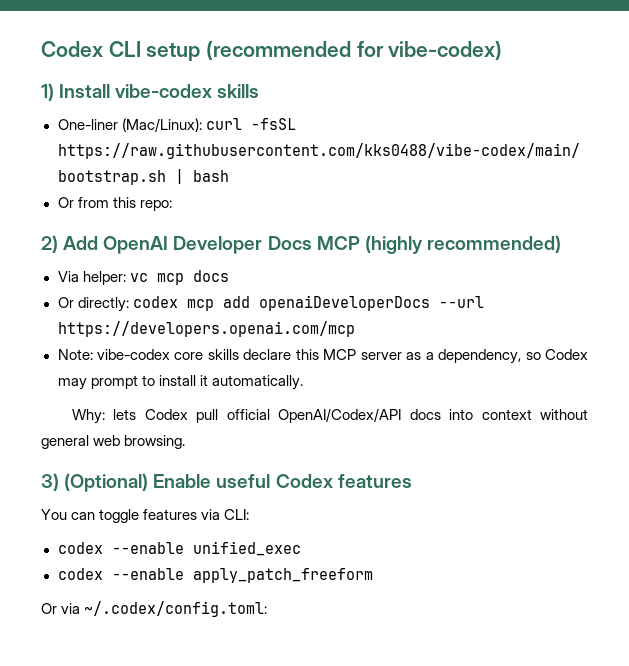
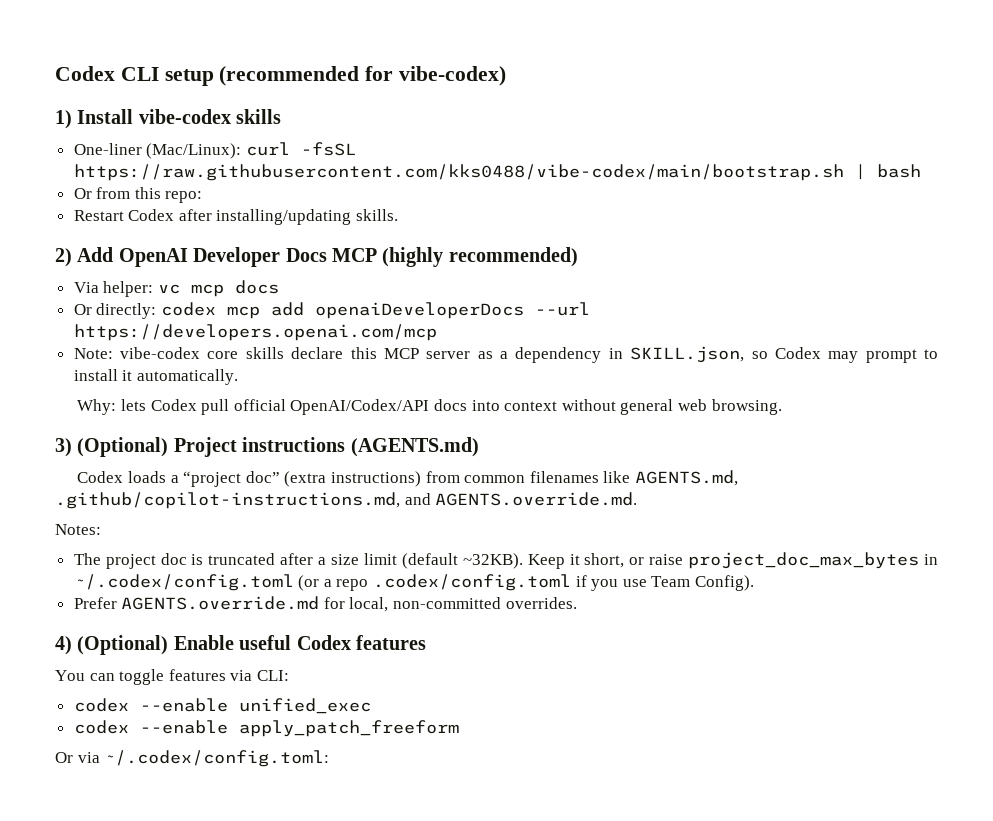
(172, 205) none -> [73,209,399,225] // Restart Codex after installing/updating skills.
[438,349,522,364] dependency, -> [515,346,745,363] dependency in SKILL.json,
(149, 482) none -> [173,437,479,457] [77,470,738,487] [55,492,638,509] [55,524,101,535] [73,552,938,569] [73,574,755,591] [73,596,577,612] [55,635,169,655] Project instructions (AGENTS.md) // Codex loads a “project doc” (extra instructions) from common filenames like AGENTS.md, .github/copilot-instructions.md, and AGENTS.override.md. // Notes: // The project doc is truncated after a size limit (default ~32KB). Keep it short, or raise project_doc_max_bytes in ~/.codex/config.toml (or a repo .codex/config.toml if you use Team Config). // Prefer AGENTS.override.md for local, non-committed overrides. // 4) (Optional)

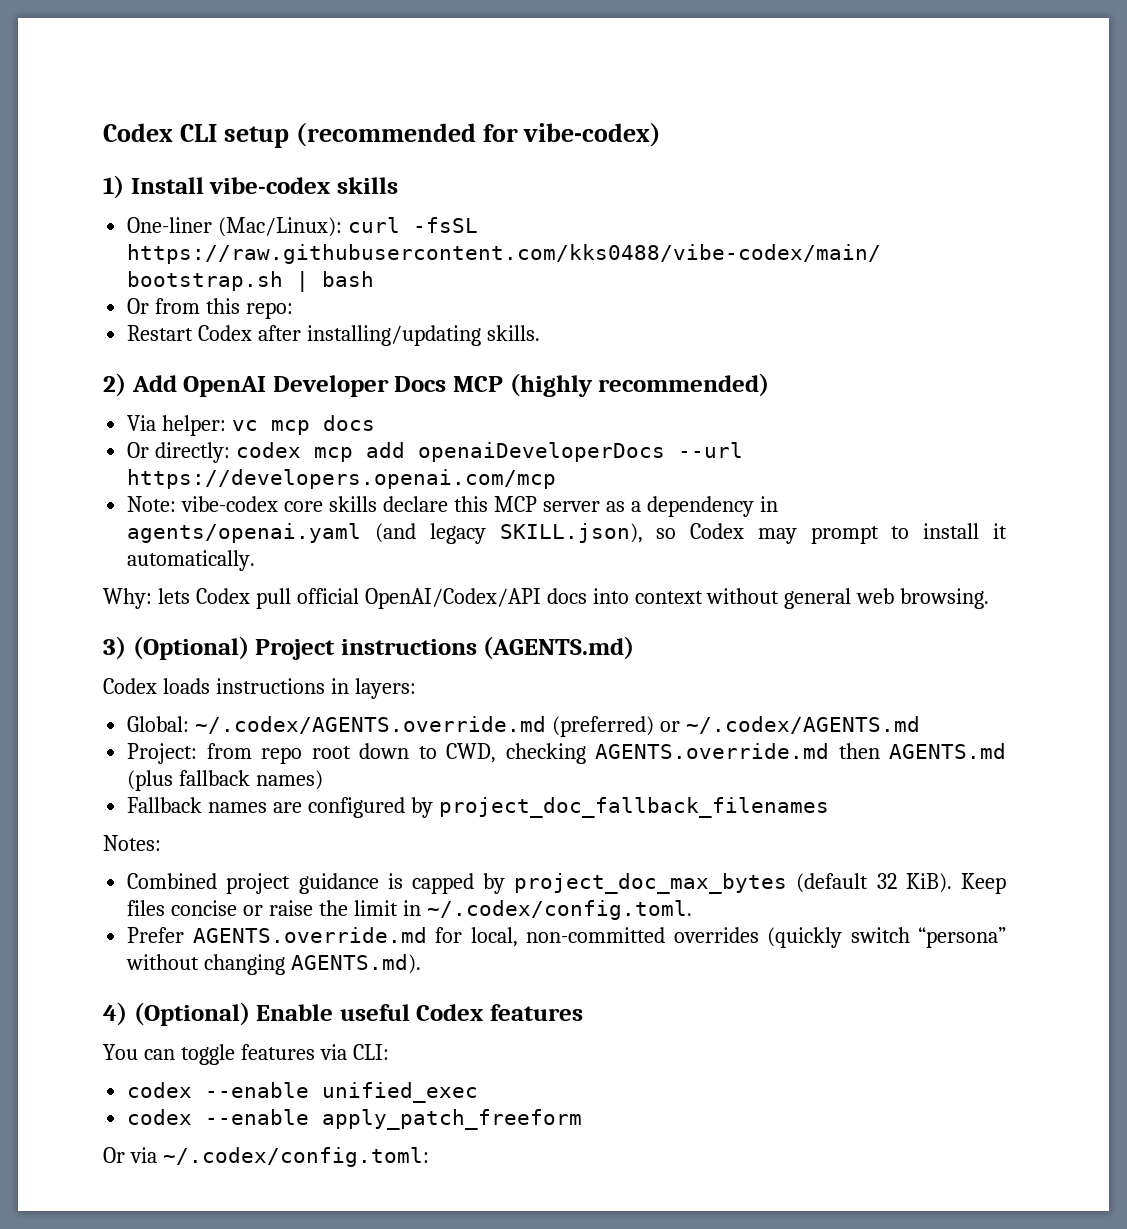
[630,346,745,363] SKILL.json, -> [127,523,643,544] agents/openai.yaml (and legacy SKILL.json),
[170,470,738,487] [55,492,638,509] [55,524,101,535] [73,552,938,569] [73,574,755,591] a “project doc” (extra instructions) from common filenames like AGENTS.md, .github/copilot-instructions.md, and AGENTS.override.md. // Notes: // The project doc is truncated after a size limit (default ~32KB). Keep it short, or raise project_doc_max_bytes in ~/.codex/config.toml (or a repo .codex/config.toml if you use Team Config). -> [215,678,416,699] [127,716,920,737] [127,743,1007,764] [127,770,324,791] [127,797,829,818] [103,835,161,851] [127,873,1006,894] [127,900,692,920] instructions in layers: // Global: ~/.codex/AGENTS.override.md (preferred) or ~/.codex/AGENTS.md // Project: from repo root down to CWD, checking AGENTS.override.md then AGENTS.md (plus fallback names) // Fallback names are configured by project_doc_fallback_filenames // Notes: // Combined project guidance is capped by project_doc_max_bytes (default 32 KiB). Keep files concise or raise the limit in ~/.codex/config.toml.
[505,597,577,609] overrides. -> [673,927,1007,948] [126,954,422,975] overrides (quickly switch “persona” without changing AGENTS.md).

